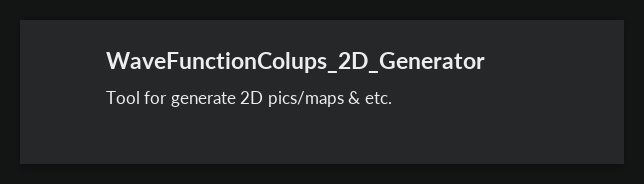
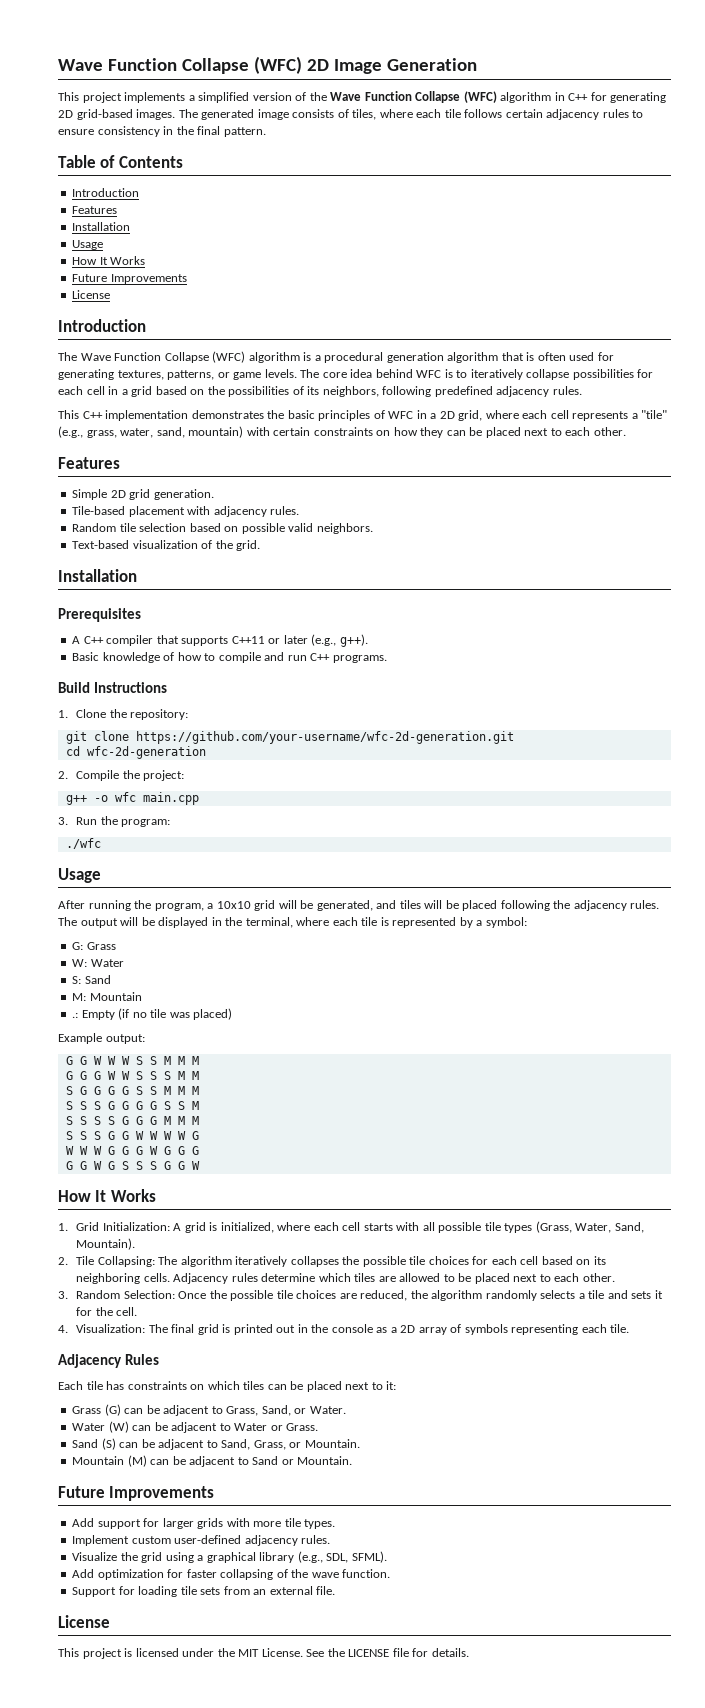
[106,52,485,73] [106,91,392,107] WaveFunctionColups_2D_Generator // Tool for generate 2D pics/maps & etc. -> [58,56,477,74] [58,91,667,103] [58,109,644,120] [58,126,266,137] [58,155,183,168] [72,188,140,197] [72,206,118,214] [72,222,131,231] [72,240,104,250] [72,256,146,265] [72,274,187,284] [72,290,111,299] [58,319,146,332] [58,351,614,363] [58,369,654,380] [58,386,582,397] [58,410,668,421] [58,426,626,438] [58,457,120,469] [72,489,214,500] [72,506,300,517] [72,523,373,534] [72,540,261,551] [58,569,137,582] [58,608,141,622] [72,634,368,647] [72,652,387,663] [58,682,167,693] [58,709,189,720] [65,731,514,744] [65,746,206,759] [58,770,185,781] [65,792,199,805] [58,816,171,827] [65,838,101,849] [58,868,101,883] [58,900,660,911] [58,917,527,928] [72,942,116,950] [72,959,124,967] [72,975,111,984] [72,992,142,1001] [72,1008,233,1020] [58,1033,145,1044] [65,1056,199,1065] [65,1071,199,1080] [65,1086,199,1095] [65,1101,199,1110] [65,1116,199,1125] [65,1131,199,1140] [65,1146,199,1155] [65,1161,200,1170] [58,1189,156,1202] [58,1221,644,1233] [76,1238,136,1250] [58,1256,606,1267] [76,1273,615,1284] [58,1290,663,1301] [76,1307,138,1316] [58,1324,630,1335] [58,1354,159,1368] [58,1381,397,1392] [72,1404,346,1416] [72,1421,319,1433] [72,1438,360,1450] [72,1455,353,1467] [58,1486,215,1501] [72,1518,336,1529] [72,1535,331,1546] [72,1551,387,1563] [72,1569,391,1580] [72,1586,336,1597] [58,1615,110,1628] [58,1648,469,1659] Wave Function Collapse (WFC) 2D Image Generation // This project implements a simplified version of the Wave Function Collapse (WFC) algorithm in C++ for generating 2D grid-based images. The generated image consists of tiles, where each tile follows certain adjacency rules to ensure consistency in the final pattern. // Table of Contents // Introduction // Features // Installation // Usage // How It Works // Future Improvements // License // Introduction // The Wave Function Collapse (WFC) algorithm is a procedural generation algorithm that is often used for generating textures, patterns, or game levels. The core idea behind WFC is to iteratively collapse possibilities for each cell in a grid based on the possibilities of its neighbors, following predefined adjacency rules. // This C++ implementation demonstrates the basic principles of WFC in a 2D grid, where each cell represents a "tile" (e.g., grass, water, sand, mountain) with certain constraints on how they can be placed next to each other. // Features // Simple 2D grid generation. // Tile-based placement with adjacency rules. // Random tile selection based on possible valid neighbors. // Text-based visualization of the grid. // Installation // Prerequisites // A C++ compiler that supports C++11 or later (e.g., g++). // Basic knowledge of how to compile and run C++ programs. // Build Instructions // 1. Clone the repository: // git clone https://github.com/your-username/wfc-2d-generation.git // cd wfc-2d-generation // 2. Compile the project: // g++ -o wfc main.cpp // 3. Run the program: // ./wfc // Usage // After running the program, a 10x10 grid will be generated, and tiles will be placed following the adjacency rules. The output will be displayed in the terminal, where each tile is represented by a symbol: // G: Grass // W: Water // S: Sand // M: Mountain // .: Empty (if no tile was placed) // Example output: // G G W W W S S M M M // G G G W W S S S M M // S G G G G S S M M M // S S S G G G G S S M // S S S S G G G M M M // S S S G G W W W W G // W W W G G G W G G G // G G W G S S S G G W // How It Works // 1. Grid Initialization: A grid is initialized, where each cell starts with all possible tile types (Grass, Water, Sand, Mountain). // 2. Tile Collapsing: The algorithm iteratively collapses the possible tile choices for each cell based on its neighboring cells. Adjacency rules determine which tiles are allowed to be placed next to each other. // 3. Random Selection: Once the possible tile choices are reduced, the algorithm randomly selects a tile and sets it for the cell. // 4. Visualization: The final grid is printed out in the console as a 2D array of symbols representing each tile. // Adjacency Rules // Each tile has constraints on which tiles can be placed next to it: // Grass (G) can be adjacent to Grass, Sand, or Water. // Water (W) can be adjacent to Water or Grass. // Sand (S) can be adjacent to Sand, Grass, or Mountain. // Mountain (M) can be adjacent to Sand or Mountain. // Future Improvements // Add support for larger grids with more tile types. // Implement custom user-defined adjacency rules. // Visualize the grid using a graphical library (e.g., SDL, SFML). // Add optimization for faster collapsing of the wave function. // Support for loading tile sets from an external file. // License // This project is licensed under the MIT License. See the LICENSE file for details.

